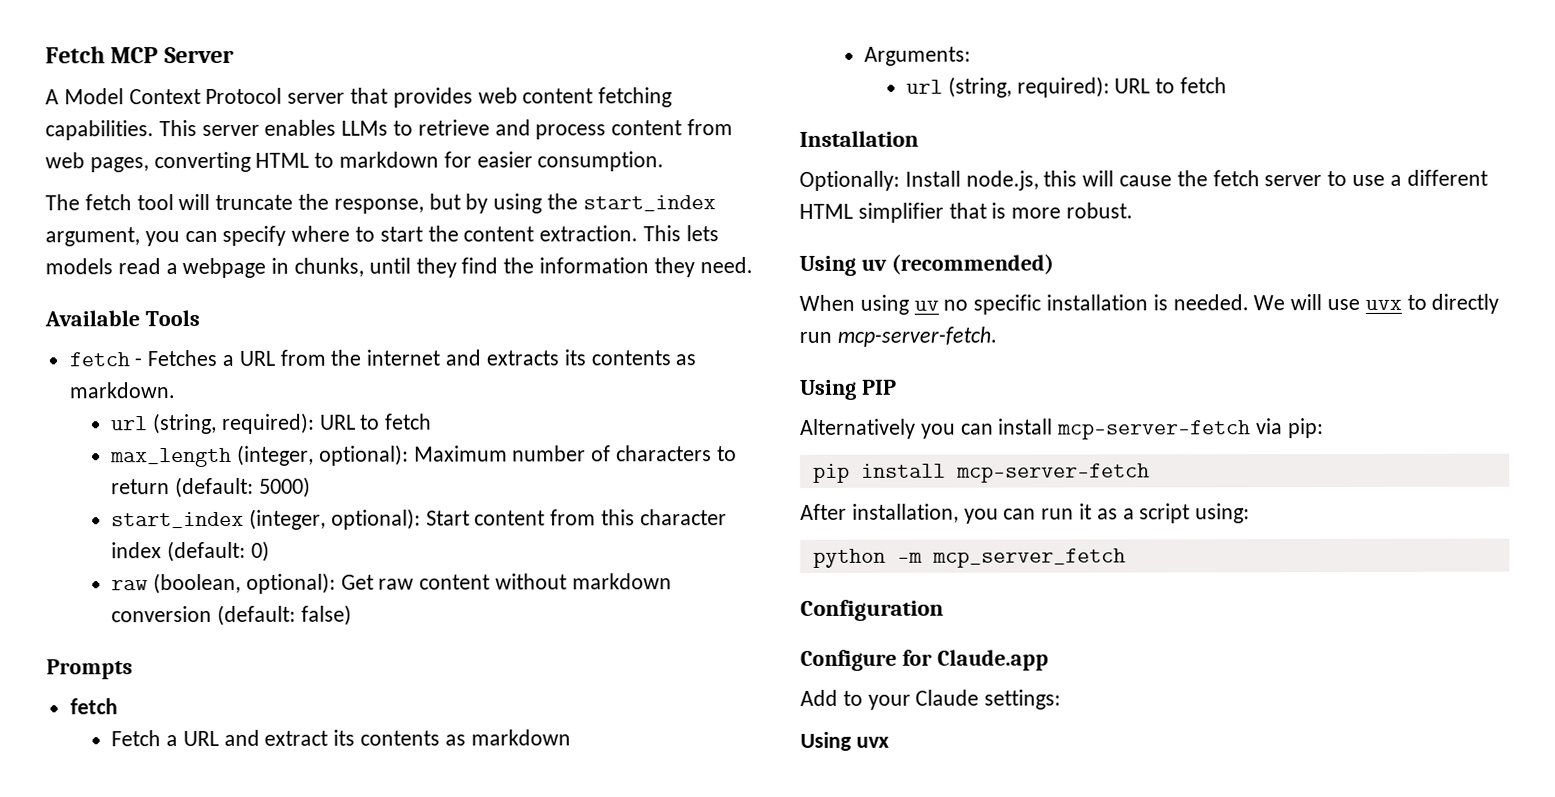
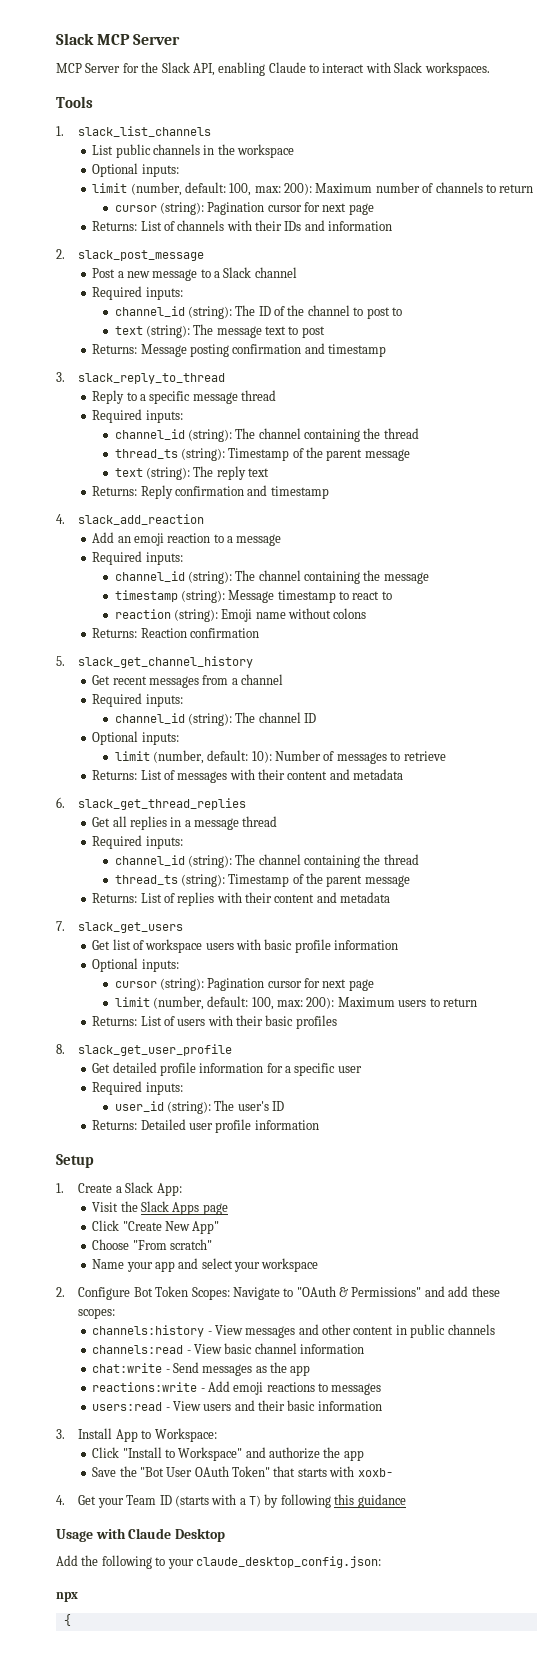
[45,46,105,64] Fetch -> [56,33,94,45] Slack
[45,87,673,108] [45,119,734,141] [45,151,665,173] [45,193,716,214] [45,225,719,247] [45,257,753,279] [44,310,200,327] [68,349,697,367] [68,382,175,399] [111,412,433,435] [110,444,409,468] A Model Context Protocol server that provides web content fetching capabilities. This server enables LLMs to retrieve and process content from web pages, converting HTML to markdown for easier consumption. // The fetch tool will truncate the response, but by using the start_index argument, you can specify where to start the content extraction. This lets models read a webpage in chunks, until they find the information they need. // Available Tools // fetch - Fetches a URL from the internet and extracts its contents as markdown. // url (string, required): URL to fetch // max_length (integer, optional): -> [56,62,490,76] [56,96,93,108] [56,126,212,137] [92,144,295,158] [92,163,179,177] [92,182,313,196] MCP Server for the Slack API, enabling Claude to interact with Slack workspaces. // Tools // 1. slack_list_channels // List public channels in the workspace // Optional inputs: // limit (number, default: 100, max: 200):
[616,445,737,462] [111,476,311,499] [111,508,727,530] [111,540,270,563] [111,572,672,595] [111,604,352,626] [46,659,133,680] [69,698,118,715] [111,729,571,747] [864,46,972,66] [905,76,1227,98] [799,130,919,147] [799,169,1488,191] [799,202,1134,223] [799,253,1054,276] [799,293,1500,315] [799,326,997,347] [799,379,896,400] [800,418,1324,440] [812,463,1150,483] [800,503,1251,524] [812,548,1126,568] [800,599,944,621] [800,649,1049,671] [800,689,1062,710] [800,731,889,751] characters to return (default: 5000) // start_index (integer, optional): Start content from this character index (default: 0) // raw (boolean, optional): Get raw content without markdown conversion (default: false) // Prompts // fetch // Fetch a URL and extract its contents as markdown // Arguments: // url (string, required): URL to fetch // Installation // Optionally: Install node.js, this will cause the fetch server to use a different HTML simplifier that is more robust. // Using uv (recommended) // When using uv no specific installation is needed. We will use uvx to directly run mcp-server-fetch. // Using PIP // Alternatively you can install mcp-server-fetch via pip: // pip install mcp-server-fetch // After installation, you can run it as a script using: // python -m mcp_server_fetch // Configuration // Configure for Claude.app // Add to your Claude settings: // Using uvx -> [435,182,534,193] [114,202,374,215] [92,220,393,231] [56,249,205,261] [92,267,297,281] [92,286,183,300] [114,305,402,319] [114,324,325,338] [92,343,387,357] [56,372,226,384] [92,390,277,404] [92,409,183,423] [114,428,419,442] [114,447,410,461] [114,466,270,480] [92,485,329,499] [56,514,205,525] [92,532,282,546] [92,551,183,565] [114,570,429,584] [114,590,392,603] [114,608,367,622] [92,628,259,638] [56,656,254,668] [92,674,284,688] [92,693,183,707] [114,712,317,726] [92,731,179,745] [114,750,446,764] [92,769,404,783] [56,797,247,810] [92,816,278,830] [92,835,183,849] [114,854,419,868] [114,873,410,887] [92,892,391,906] [56,921,184,933] [92,939,399,953] [92,958,179,972] [114,978,374,991] [114,996,477,1010] [92,1015,337,1029] [56,1044,233,1056] [92,1062,362,1076] [92,1081,183,1095] [114,1100,285,1114] [92,1119,319,1133] [56,1154,94,1168] [56,1182,182,1196] [92,1201,228,1215] [92,1220,220,1234] [92,1239,212,1250] [92,1258,319,1272] [56,1286,500,1300] [78,1308,116,1319] [92,1324,495,1338] [92,1343,365,1354] [92,1362,311,1376] [92,1381,382,1395] [92,1400,382,1411] [56,1428,217,1442] [92,1447,364,1461] [92,1466,393,1477] [56,1494,406,1508] [56,1528,225,1542] [56,1555,381,1569] [56,1592,78,1602] [63,1614,71,1626] channels to return // cursor (string): Pagination cursor for next page // Returns: List of channels with their IDs and information // 2. slack_post_message // Post a new message to a Slack channel // Required inputs: // channel_id (string): The ID of the channel to post to // text (string): The message text to post // Returns: Message posting confirmation and timestamp // 3. slack_reply_to_thread // Reply to a specific message thread // Required inputs: // channel_id (string): The channel containing the thread // thread_ts (string): Timestamp of the parent message // text (string): The reply text // Returns: Reply confirmation and timestamp // 4. slack_add_reaction // Add an emoji reaction to a message // Required inputs: // channel_id (string): The channel containing the message // timestamp (string): Message timestamp to react to // reaction (string): Emoji name without colons // Returns: Reaction confirmation // 5. slack_get_channel_history // Get recent messages from a channel // Required inputs: // channel_id (string): The channel ID // Optional inputs: // limit (number, default: 10): Number of messages to retrieve // Returns: List of messages with their content and metadata // 6. slack_get_thread_replies // Get all replies in a message thread // Required inputs: // channel_id (string): The channel containing the thread // thread_ts (string): Timestamp of the parent message // Returns: List of replies with their content and metadata // 7. slack_get_users // Get list of workspace users with basic profile information // Optional inputs: // cursor (string): Pagination cursor for next page // limit (number, default: 100, max: 200): Maximum users to return // Returns: List of users with their basic profiles // 8. slack_get_user_profile // Get detailed profile information for a specific user // Required inputs: // user_id (string): The user's ID // Returns: Detailed user profile information // Setup // 1. Create a Slack App: // Visit the Slack Apps page // Click "Create New App" // Choose "From scratch" // Name your app and select your workspace // 2. Configure Bot Token Scopes: Navigate to "OAuth & Permissions" and add these scopes: // channels:history - View messages and other content in public channels // channels:read - View basic channel information // chat:write - Send messages as the app // reactions:write - Add emoji reactions to messages // users:read - View users and their basic information // 3. Install App to Workspace: // Click "Install to Workspace" and authorize the app // Save the "Bot User OAuth Token" that starts with xoxb- // 4. Get your Team ID (starts with a T) by following this guidance // Usage with Claude Desktop // Add the following to your claude_desktop_config.json: // npx // {

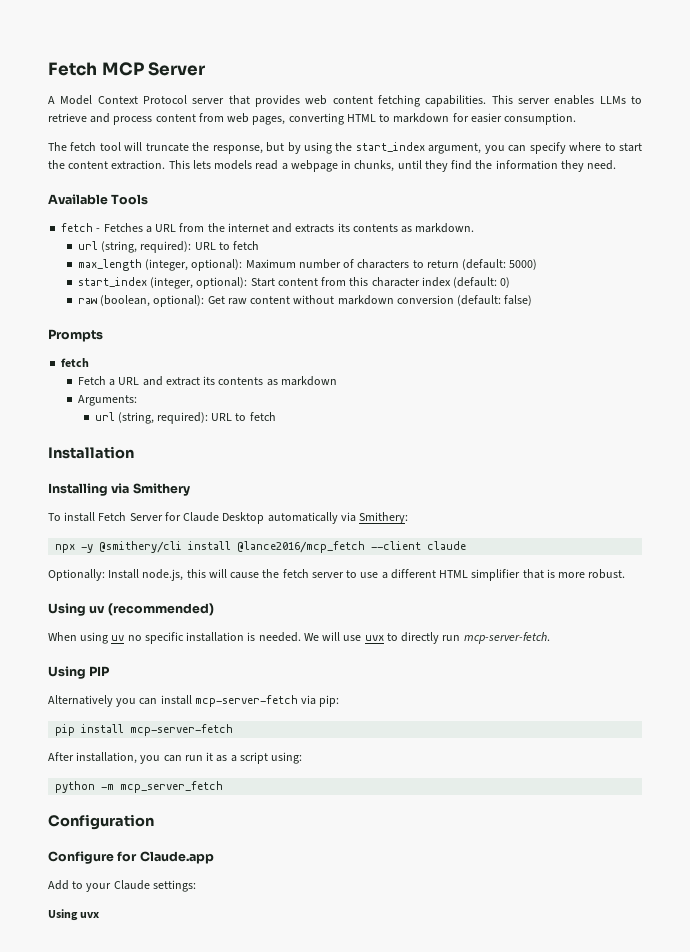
[56,33,94,45] Slack -> [48,62,97,76] Fetch
[56,62,490,76] [56,96,93,108] [56,126,212,137] [92,144,295,158] [92,163,179,177] [92,182,313,196] MCP Server for the Slack API, enabling Claude to interact with Slack workspaces. // Tools // 1. slack_list_channels // List public channels in the workspace // Optional inputs: // limit (number, default: 100, max: 200): -> [48,95,642,107] [48,113,577,125] [48,142,642,154] [48,160,617,172] [48,194,149,205] [61,223,475,233] [77,241,260,253] [77,259,243,271] A Model Context Protocol server that provides web content fetching capabilities. This server enables LLMs to retrieve and process content from web pages, converting HTML to markdown for easier consumption. // The fetch tool will truncate the response, but by using the start_index argument, you can specify where to start the content extraction. This lets models read a webpage in chunks, until they find the information they need. // Available Tools // fetch - Fetches a URL from the internet and extracts its contents as markdown. // url (string, required): URL to fetch // max_length (integer, optional):
[435,182,534,193] [114,202,374,215] [92,220,393,231] [56,249,205,261] [92,267,297,281] [92,286,183,300] [114,305,402,319] [114,324,325,338] [92,343,387,357] [56,372,226,384] [92,390,277,404] [92,409,183,423] [114,428,419,442] [114,447,410,461] [114,466,270,480] [92,485,329,499] [56,514,205,525] [92,532,282,546] [92,551,183,565] [114,570,429,584] [114,590,392,603] [114,608,367,622] [92,628,259,638] [56,656,254,668] [92,674,284,688] [92,693,183,707] [114,712,317,726] [92,731,179,745] [114,750,446,764] [92,769,404,783] [56,797,247,810] [92,816,278,830] [92,835,183,849] [114,854,419,868] [114,873,410,887] [92,892,391,906] [56,921,184,933] [92,939,399,953] [92,958,179,972] [114,978,374,991] [114,996,477,1010] [92,1015,337,1029] [56,1044,233,1056] [92,1062,362,1076] [92,1081,183,1095] [114,1100,285,1114] [92,1119,319,1133] [56,1154,94,1168] [56,1182,182,1196] [92,1201,228,1215] [92,1220,220,1234] [92,1239,212,1250] [92,1258,319,1272] [56,1286,500,1300] [78,1308,116,1319] [92,1324,495,1338] [92,1343,365,1354] [92,1362,311,1376] [92,1381,382,1395] [92,1400,382,1411] [56,1428,217,1442] [92,1447,364,1461] [92,1466,393,1477] [56,1494,406,1508] [56,1528,225,1542] [56,1555,381,1569] [56,1592,78,1602] [63,1614,71,1626] channels to return // cursor (string): Pagination cursor for next page // Returns: List of channels with their IDs and information // 2. slack_post_message // Post a new message to a Slack channel // Required inputs: // channel_id (string): The ID of the channel to post to // text (string): The message text to post // Returns: Message posting confirmation and timestamp // 3. slack_reply_to_thread // Reply to a specific message thread // Required inputs: // channel_id (string): The channel containing the thread // thread_ts (string): Timestamp of the parent message // text (string): The reply text // Returns: Reply confirmation and timestamp // 4. slack_add_reaction // Add an emoji reaction to a message // Required inputs: // channel_id (string): The channel containing the message // timestamp (string): Message timestamp to react to // reaction (string): Emoji name without colons // Returns: Reaction confirmation // 5. slack_get_channel_history // Get recent messages from a channel // Required inputs: // channel_id (string): The channel ID // Optional inputs: // limit (number, default: 10): Number of messages to retrieve // Returns: List of messages with their content and metadata // 6. slack_get_thread_replies // Get all replies in a message thread // Required inputs: // channel_id (string): The channel containing the thread // thread_ts (string): Timestamp of the parent message // Returns: List of replies with their content and metadata // 7. slack_get_users // Get list of workspace users with basic profile information // Optional inputs: // cursor (string): Pagination cursor for next page // limit (number, default: 100, max: 200): Maximum users to return // Returns: List of users with their basic profiles // 8. slack_get_user_profile // Get detailed profile information for a specific user // Required inputs: // user_id (string): The user's ID // Returns: Detailed user profile information // Setup // 1. Create a Slack App: // Visit the Slack Apps page // Click "Create New App" // Choose "From scratch" // Name your app and select your workspace // 2. Configure Bot Token Scopes: Navigate to "OAuth & Permissions" and add these scopes: // channels:history - View messages and other content in public channels // channels:read - View basic channel information // chat:write - Send messages as the app // reactions:write - Add emoji reactions to messages // users:read - View users and their basic information // 3. Install App to Workspace: // Click "Install to Workspace" and authorize the app // Save the "Bot User OAuth Token" that starts with xoxb- // 4. Get your Team ID (starts with a T) by following this guidance // Usage with Claude Desktop // Add the following to your claude_desktop_config.json: // npx // { -> [357,259,538,270] [77,277,511,289] [77,295,533,307] [48,329,103,342] [61,358,90,367] [77,376,337,386] [77,395,137,406] [94,412,276,424] [48,446,134,459] [48,483,190,496] [48,512,409,524] [55,541,467,553] [48,569,626,581] [48,603,214,616] [48,632,550,644] [48,666,111,679] [48,695,340,707] [55,724,234,736] [48,752,303,764] [55,781,224,793] [48,814,154,830] [48,851,214,864] [48,880,196,892] [48,909,100,921] characters to return (default: 5000) // start_index (integer, optional): Start content from this character index (default: 0) // raw (boolean, optional): Get raw content without markdown conversion (default: false) // Prompts // fetch // Fetch a URL and extract its contents as markdown // Arguments: // url (string, required): URL to fetch // Installation // Installing via Smithery // To install Fetch Server for Claude Desktop automatically via Smithery: // npx -y @smithery/cli install @lance2016/mcp_fetch --client claude // Optionally: Install node.js, this will cause the fetch server to use a different HTML simplifier that is more robust. // Using uv (recommended) // When using uv no specific installation is needed. We will use uvx to directly run mcp-server-fetch. // Using PIP // Alternatively you can install mcp-server-fetch via pip: // pip install mcp-server-fetch // After installation, you can run it as a script using: // python -m mcp_server_fetch // Configuration // Configure for Claude.app // Add to your Claude settings: // Using uvx

